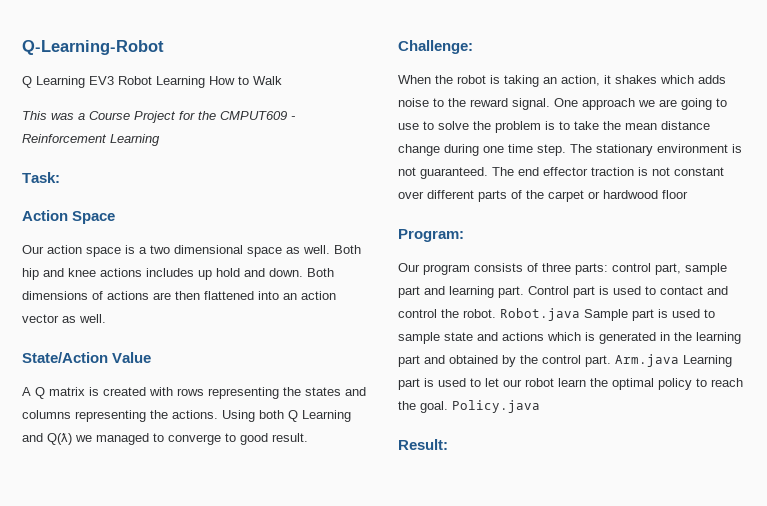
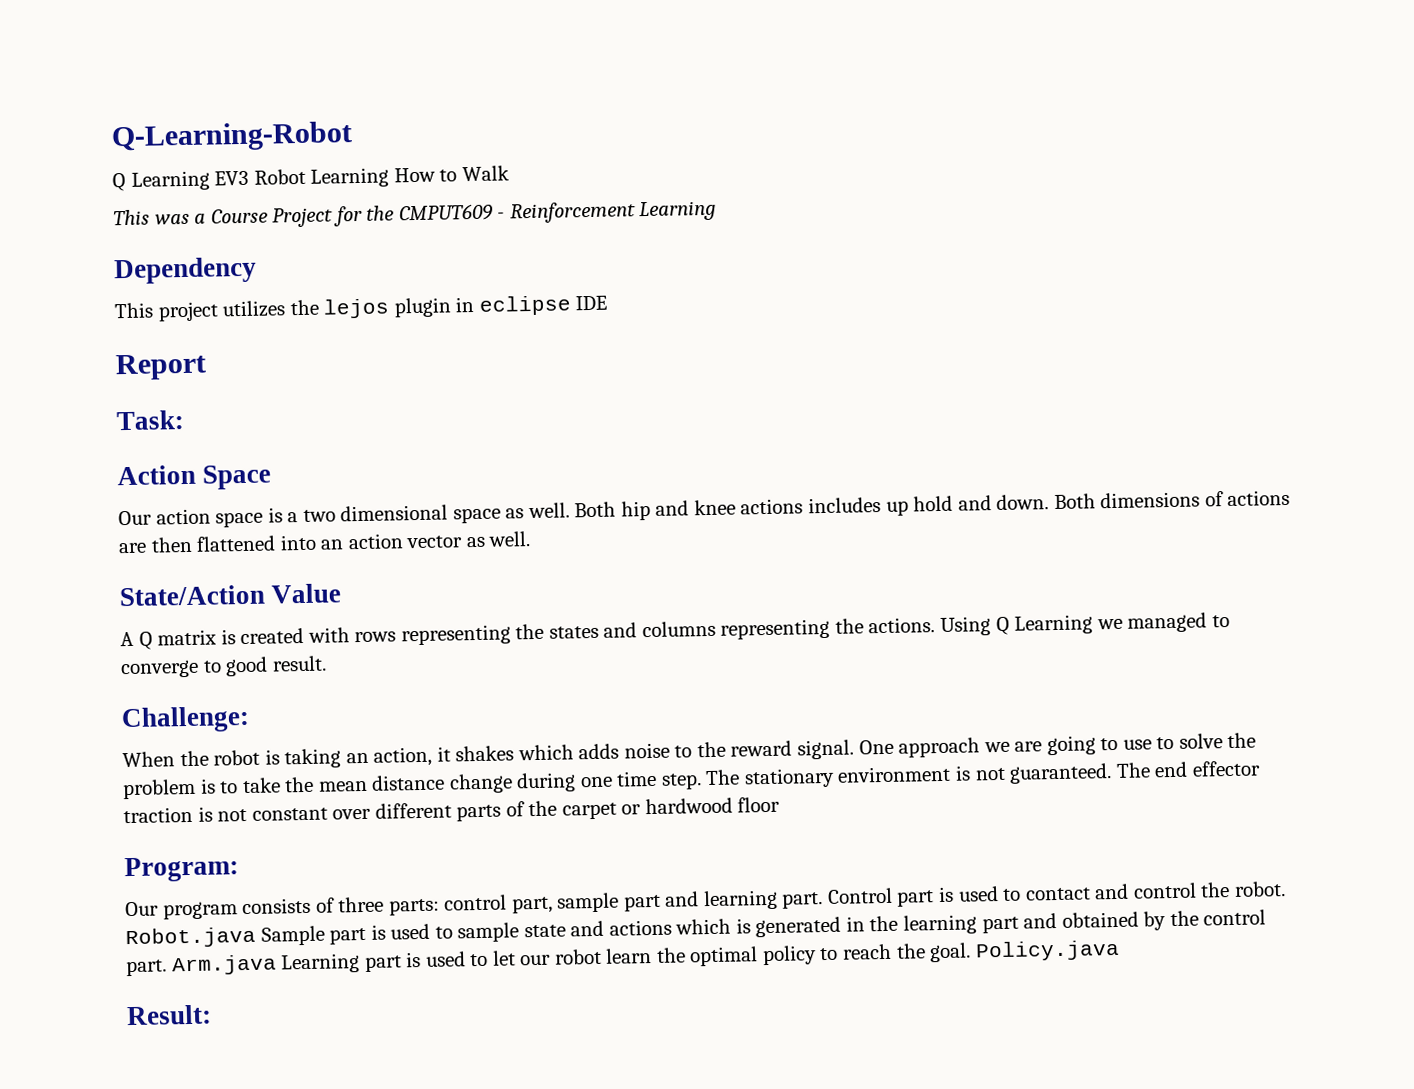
(160, 140) none -> [113,256,257,285] [114,295,608,322] [115,353,207,381] // Dependency // This project utilizes the lejos plugin in eclipse IDE // Report
[259,410,351,422] [22,433,72,445] both Q Learning and Q(ƛ) -> [995,614,1094,636] Q Learning

